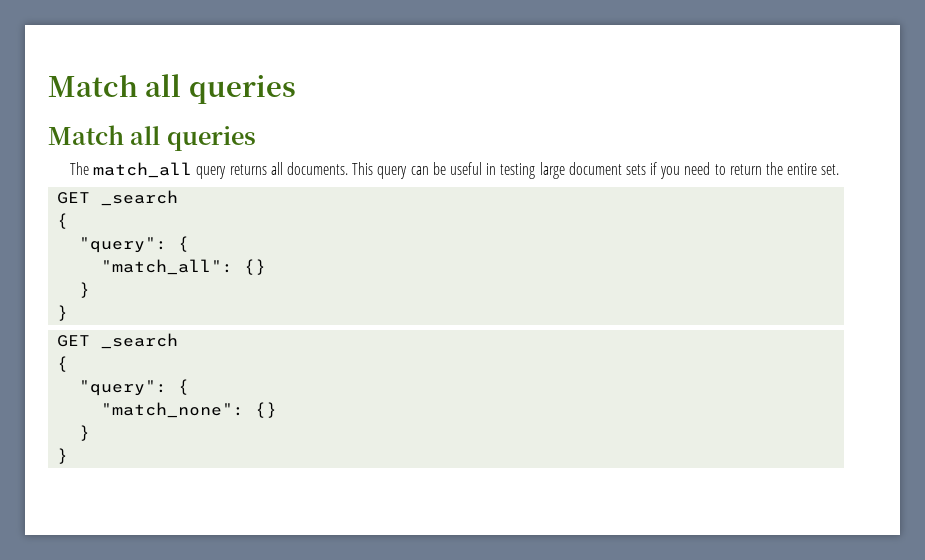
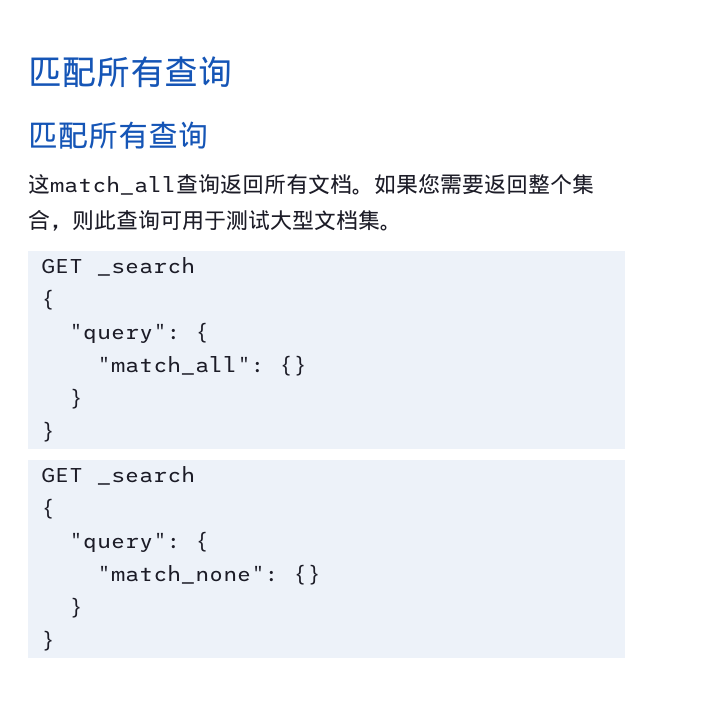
[48,74,296,104] [48,125,256,151] [70,162,840,179] Match all queries // Match all queries // The match_all query returns all documents. This query can be useful in testing large document sets if you need to return the entire set. -> [28,56,232,88] [28,121,208,149] [28,173,594,195] [28,209,402,231] 匹配所有查询 // 匹配所有查询 // 这match_all查询返回所有文档。如果您需要返回整个集合，则此查询可用于测试大型文档集。

